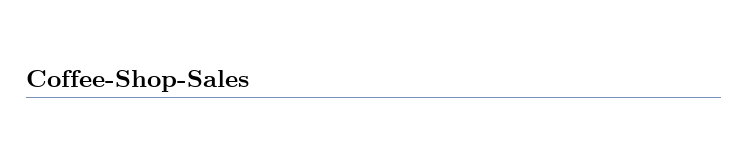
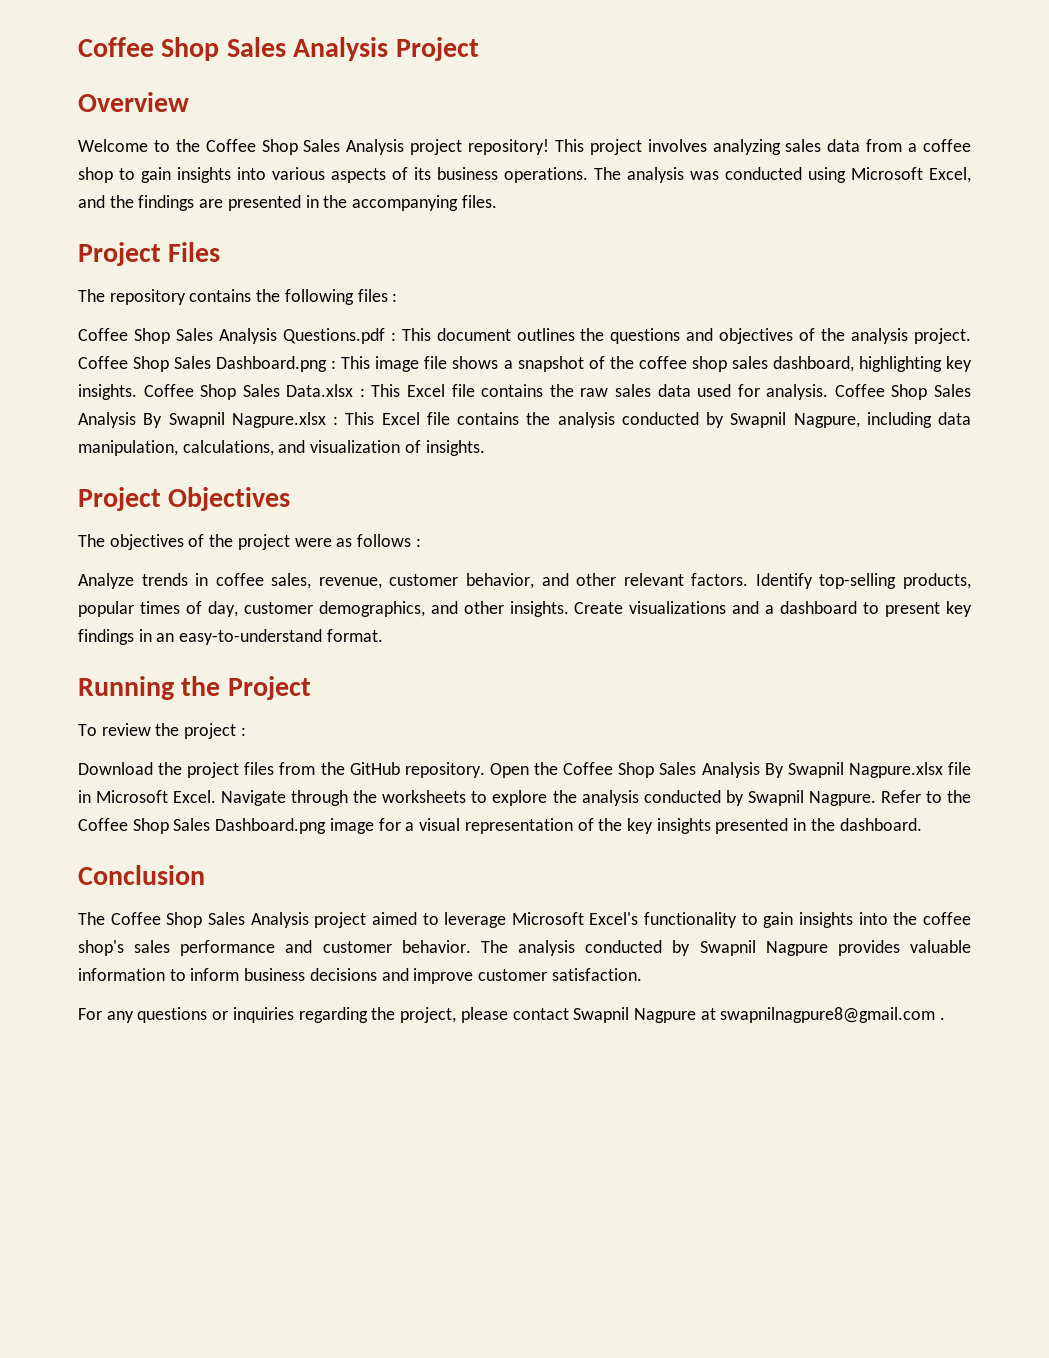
[26,70,249,92] Coffee-Shop-Sales -> [78,37,479,61] [78,92,189,112] [78,139,971,155] [78,167,971,183] [78,195,497,211] [78,242,221,266] [78,289,398,305] [78,328,971,344] [78,356,972,372] [78,384,971,400] [78,412,971,428] [78,440,485,456] [78,487,291,511] [78,534,421,550] [78,573,971,589] [78,601,972,617] [78,629,383,645] [78,676,311,700] [78,723,246,739] [78,762,972,778] [78,790,971,806] [78,818,922,834] [78,865,205,885] [78,912,971,928] [78,940,972,956] [78,968,642,984] [78,1007,946,1023] Coffee Shop Sales Analysis Project // Overview // Welcome to the Coffee Shop Sales Analysis project repository! This project involves analyzing sales data from a coffee shop to gain insights into various aspects of its business operations. The analysis was conducted using Microsoft Excel, and the findings are presented in the accompanying files. // Project Files // The repository contains the following files : // Coffee Shop Sales Analysis Questions.pdf : This document outlines the questions and objectives of the analysis project. Coffee Shop Sales Dashboard.png : This image file shows a snapshot of the coffee shop sales dashboard, highlighting key insights. Coffee Shop Sales Data.xlsx : This Excel file contains the raw sales data used for analysis. Coffee Shop Sales Analysis By Swapnil Nagpure.xlsx : This Excel file contains the analysis conducted by Swapnil Nagpure, including data manipulation, calculations, and visualization of insights. // Project Objectives // The objectives of the project were as follows : // Analyze trends in coffee sales, revenue, customer behavior, and other relevant factors. Identify top-selling products, popular times of day, customer demographics, and other insights. Create visualizations and a dashboard to present key findings in an easy-to-understand format. // Running the Project // To review the project : // Download the project files from the GitHub repository. Open the Coffee Shop Sales Analysis By Swapnil Nagpure.xlsx file in Microsoft Excel. Navigate through the worksheets to explore the analysis conducted by Swapnil Nagpure. Refer to the Coffee Shop Sales Dashboard.png image for a visual representation of the key insights presented in the dashboard. // Conclusion // The Coffee Shop Sales Analysis project aimed to leverage Microsoft Excel's functionality to gain insights into the coffee shop's sales performance and customer behavior. The analysis conducted by Swapnil Nagpure provides valuable information to inform business decisions and improve customer satisfaction. // For any questions or inquiries regarding the project, please contact Swapnil Nagpure at swapnilnagpure8@gmail.com .

